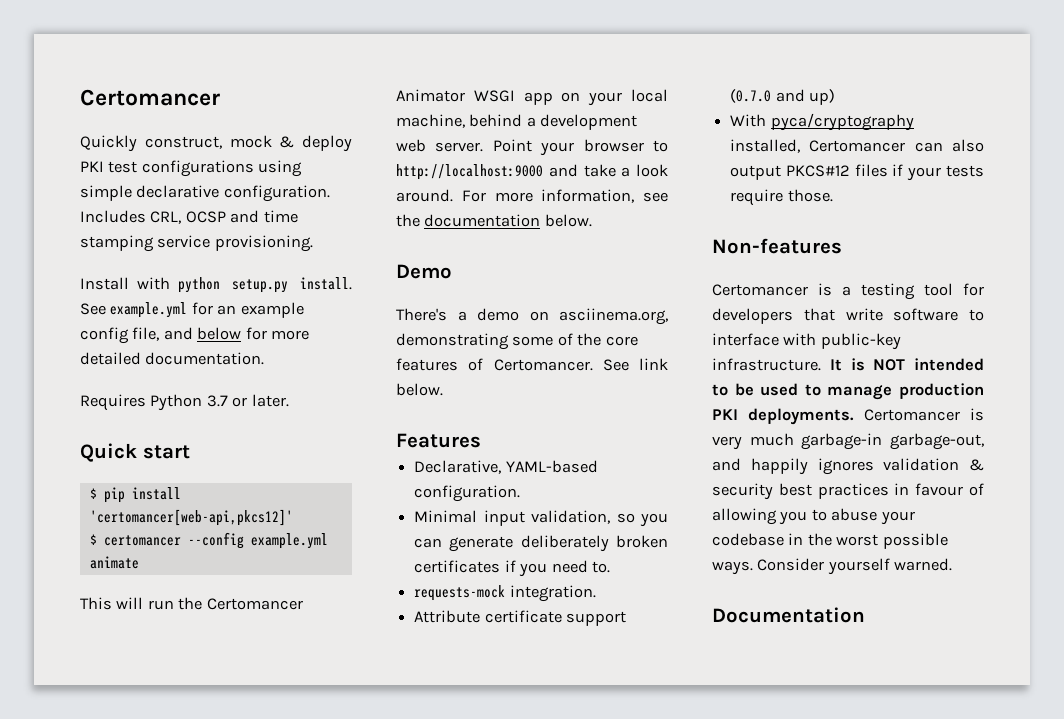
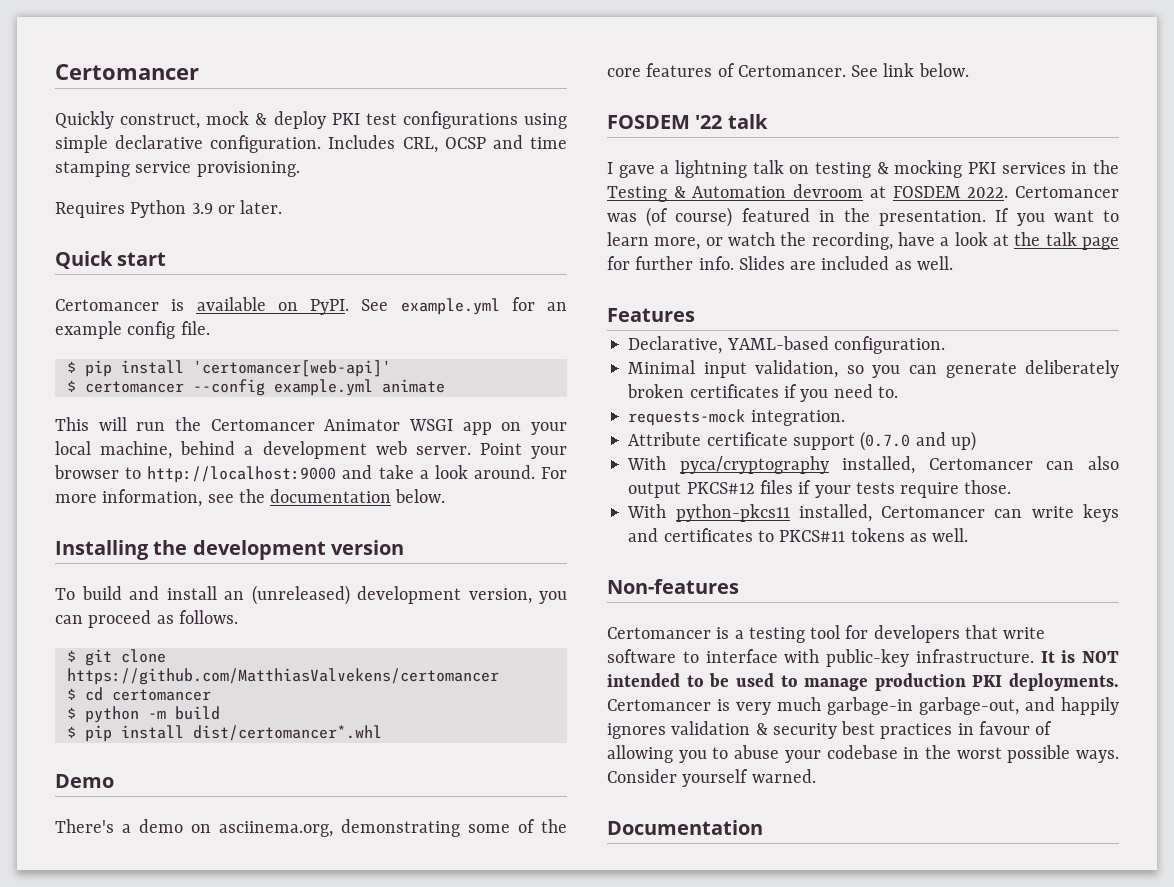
[80,277,352,293] Install with python setup.py install. -> [55,200,283,218] [55,251,167,269] [55,297,349,315] Requires Python 3.9 or later. // Quick start // Certomancer is available on PyPI.
[132,327,310,341] [80,352,265,365] [80,394,289,411] [80,443,190,462] [89,487,181,503] [89,509,293,526] file, and below for more detailed documentation. // Requires Python 3.7 or later. // Quick start // $ pip install 'certomancer[web-api,pkcs12]' -> [180,321,210,335] [66,360,391,377] file. // $ pip install 'certomancer[web-api]'
(592, 220) none -> [55,540,404,560] [55,585,567,605] [55,610,238,628] [66,649,166,666] [66,668,499,685] [66,687,211,701] [66,706,220,723] [66,725,382,742] // Installing the development version // To build and install an (unreleased) development version, you can proceed as follows. // $ git clone https://github.com/MatthiasValvekens/certomancer // $ cd certomancer // $ python -m build // $ pip install dist/certomancer*.whl
(443, 389) none -> [607,114,768,129] [607,160,1119,178] [607,184,1119,202] [607,207,1119,227] [607,232,1119,250] [607,256,953,270] // FOSDEM '22 talk // I gave a lightning talk on testing & mocking PKI services in the Testing & Automation devroom at FOSDEM 2022. Certomancer was (of course) featured in the presentation. If you want to learn more, or watch the recording, have a look at the talk page for further info. Slides are included as well.
(833, 195) none -> [627,504,1119,522] [628,528,969,542] // With python-pkcs11 installed, Certomancer can write keys and certificates to PKCS#11 tokens as well.

